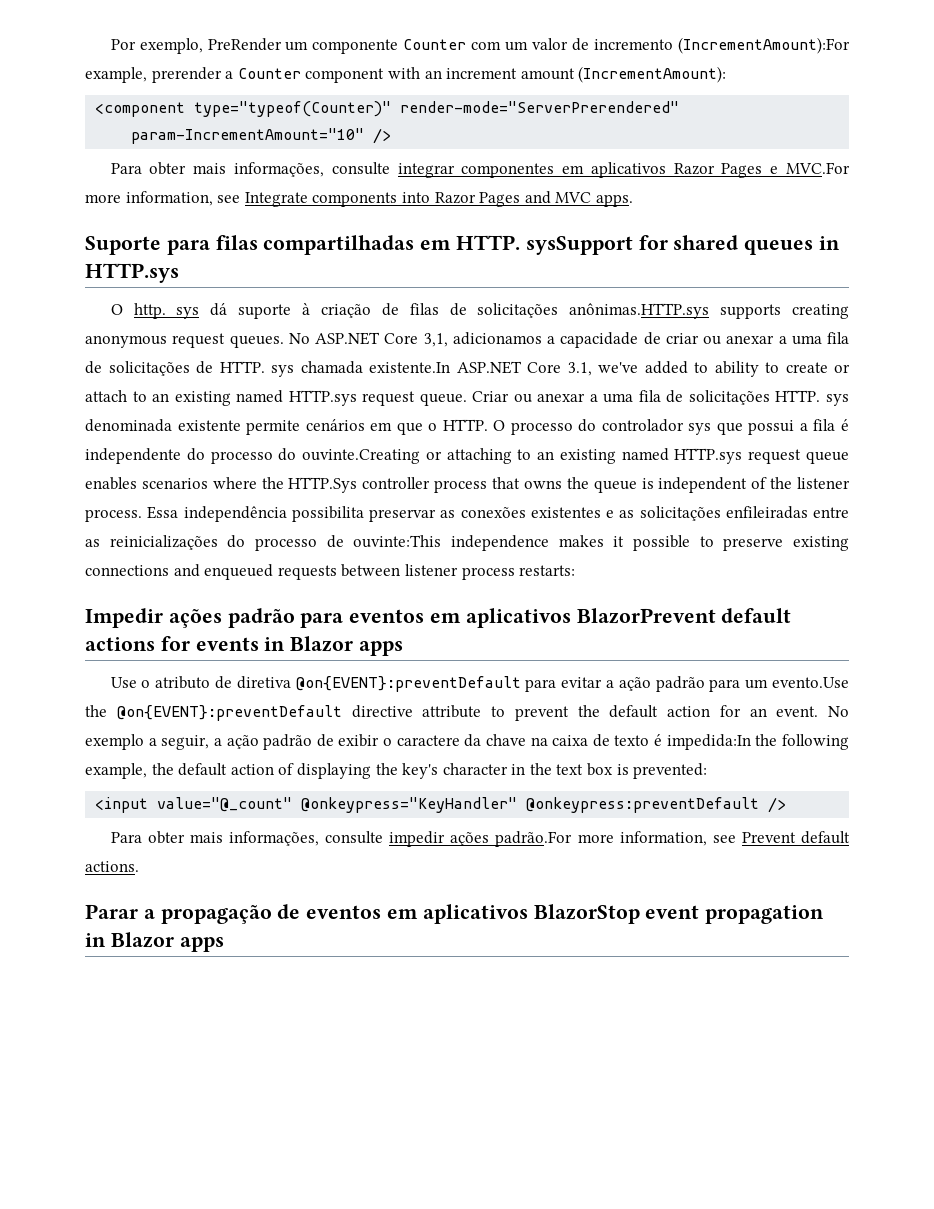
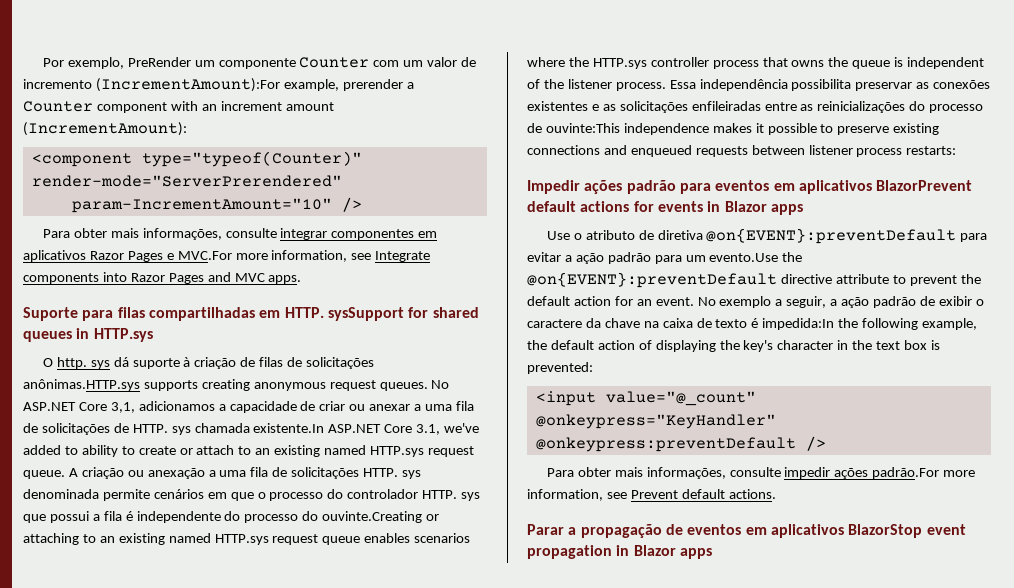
[472,391,586,403] Criar ou anexar -> [68,467,205,479] A criação ou anexação
[177,420,241,431] existente -> (99, 494) none
[442,419,506,431] HTTP. O -> (266, 495) none
(684, 425) none -> [422,490,458,499] HTTP.
[288,477,358,493] HTTP.Sys -> [592,58,647,69] HTTP.sys

